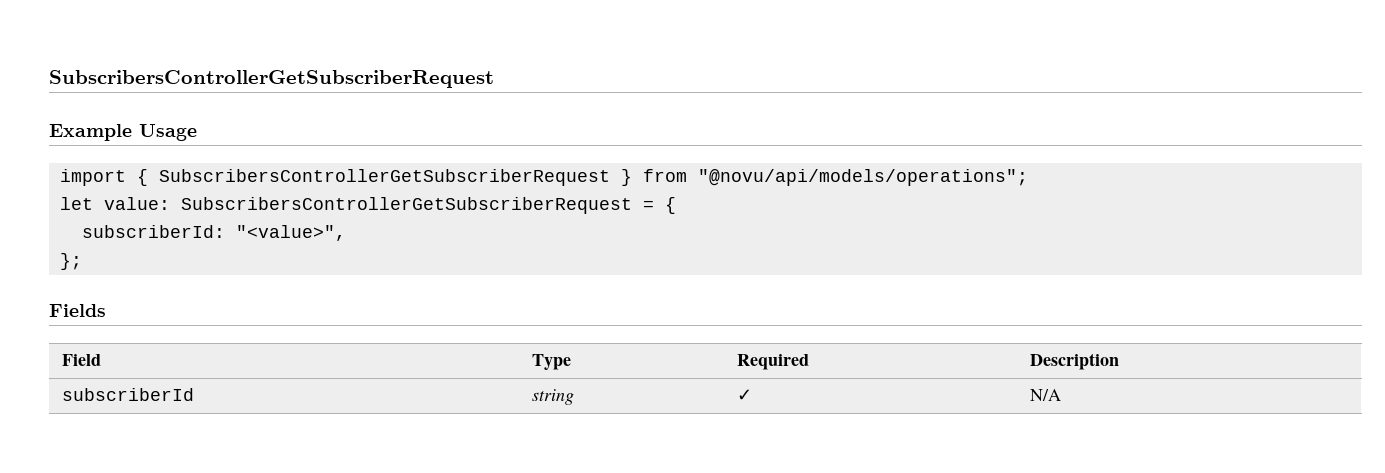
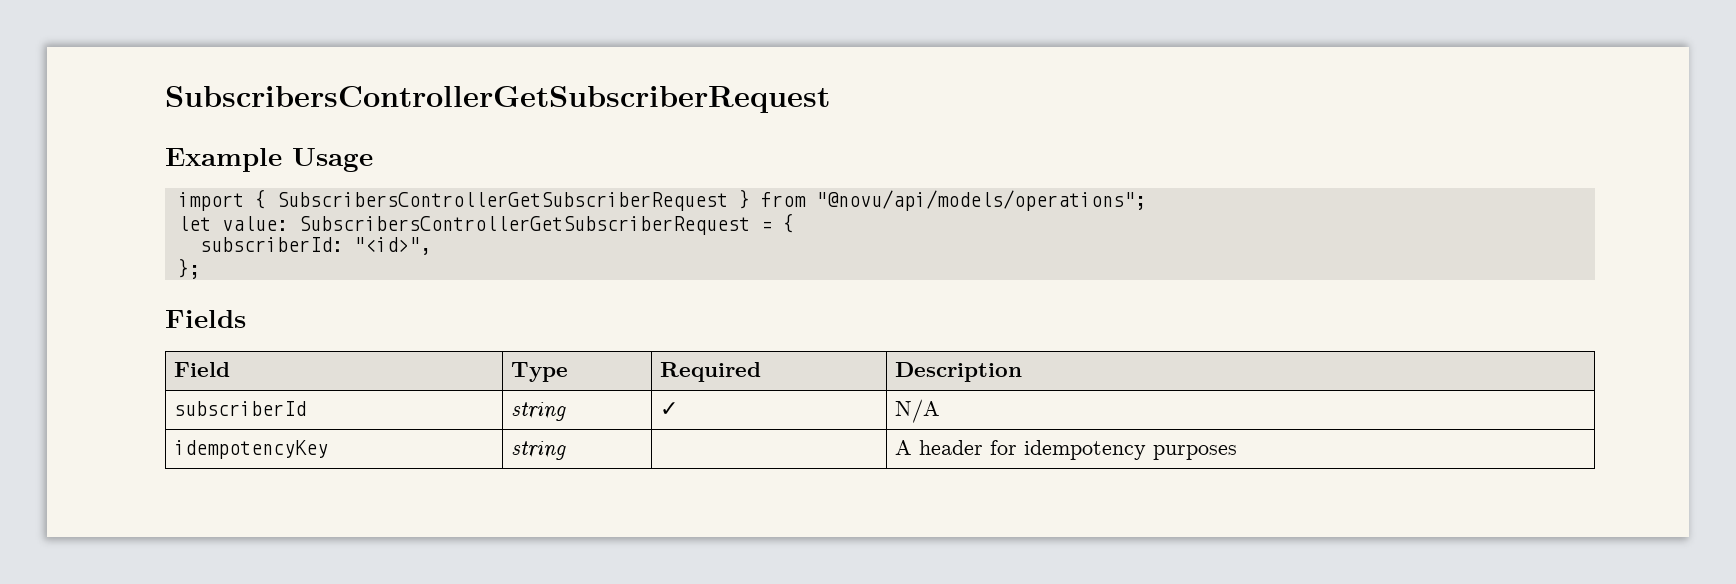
[235,225,346,241] "<value>", -> [353,237,431,255] "<id>",
(1062, 395) none -> [174,440,329,459] [511,441,567,460] [895,440,1238,460] // idempotencyKey | string | | A header for idempotency purposes

